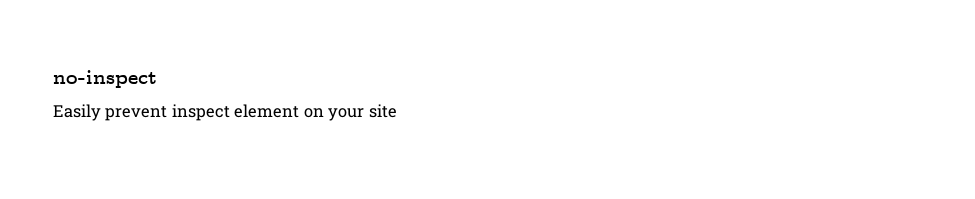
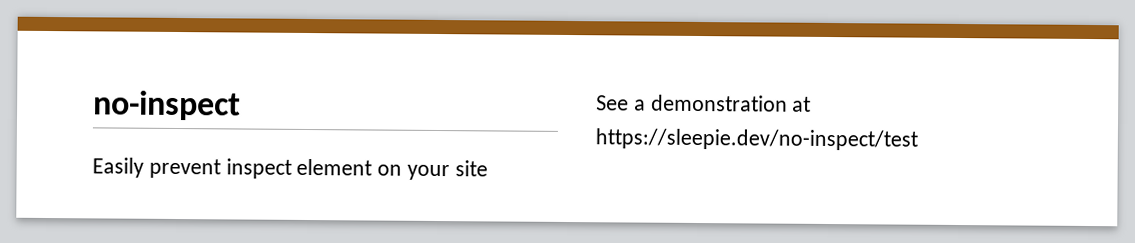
(397, 111) none -> [596,94,812,112] [595,128,918,151] // See a demonstration at https://sleepie.dev/no-inspect/test

